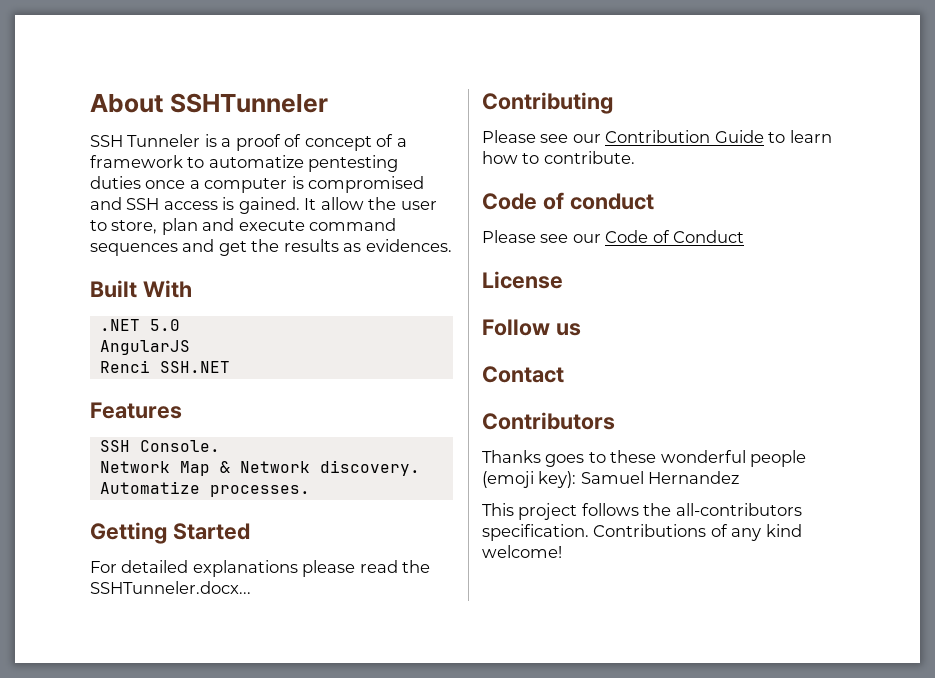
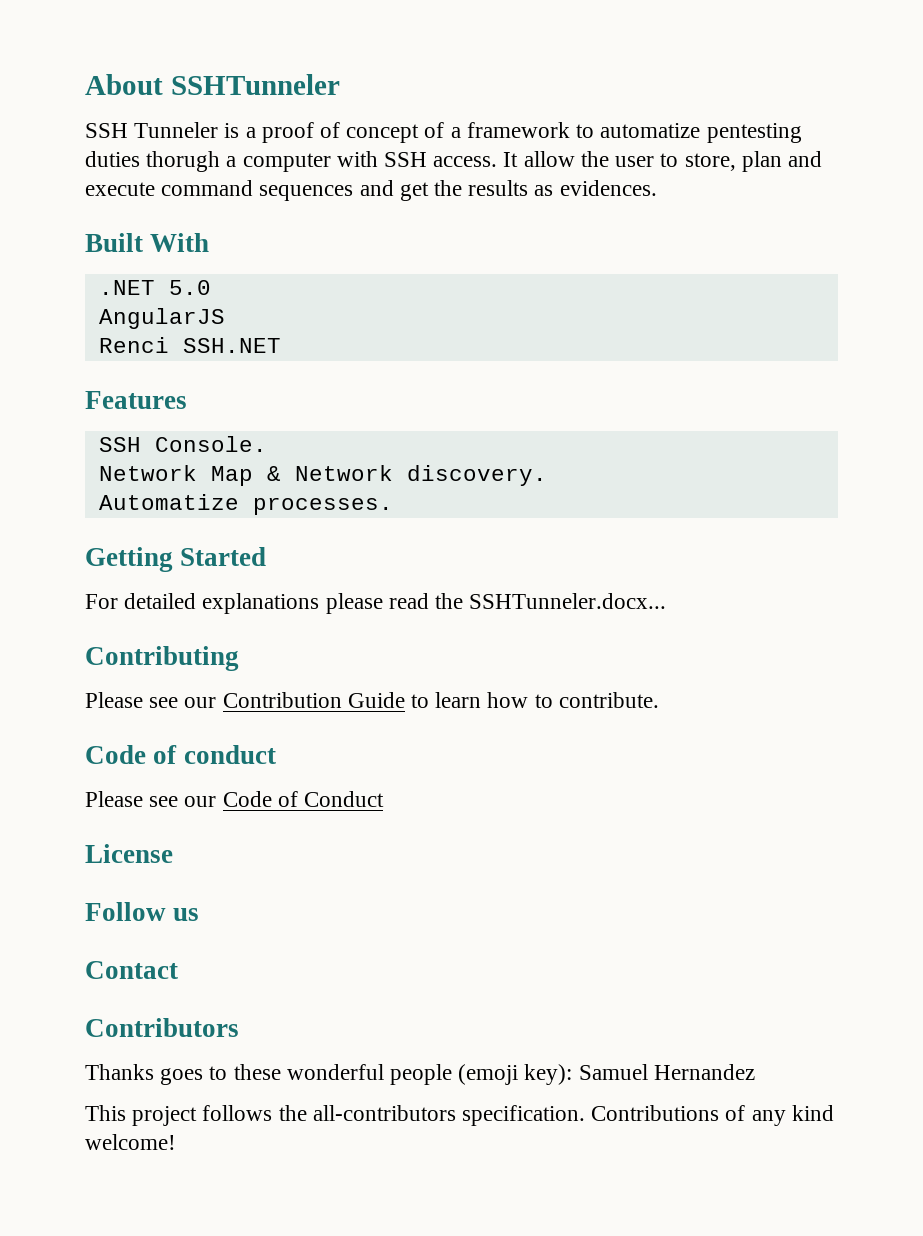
[145,180,186,189] once -> [146,151,221,172] thorugh
[291,176,425,193] [90,197,300,214] is compromised and SSH access is gained. -> [336,151,498,167] with SSH access.

